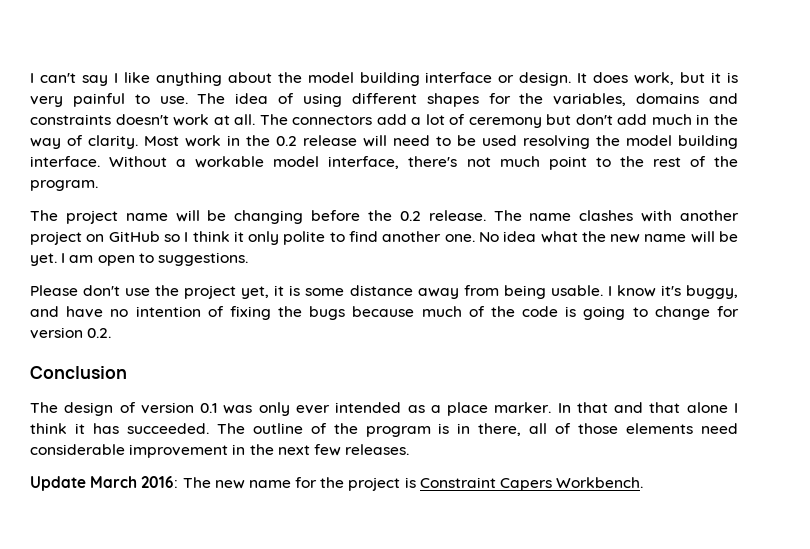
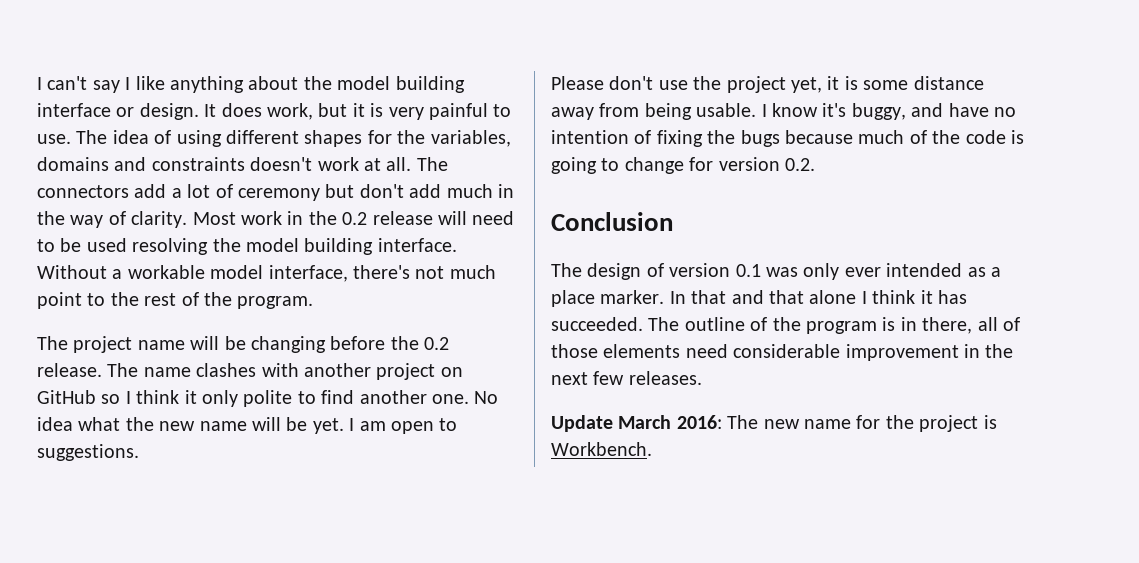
[419,477,553,491] Constraint Capers -> (997, 422) none

